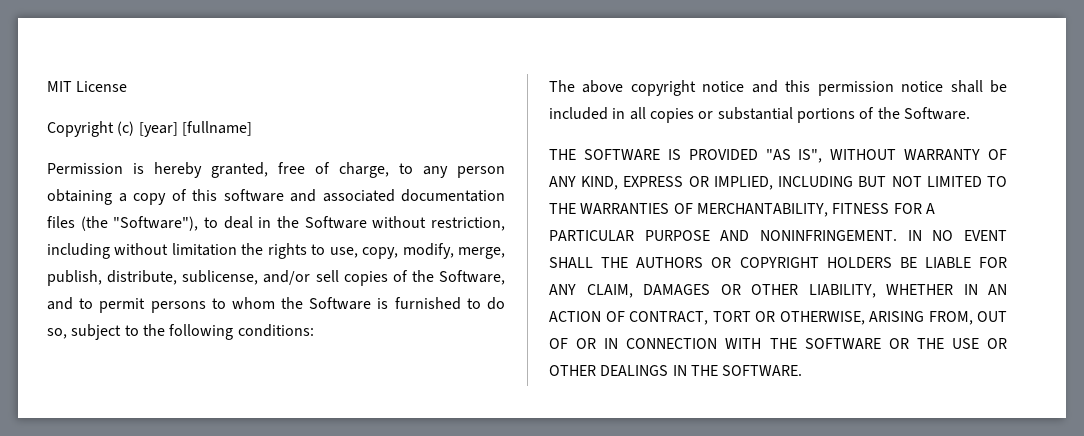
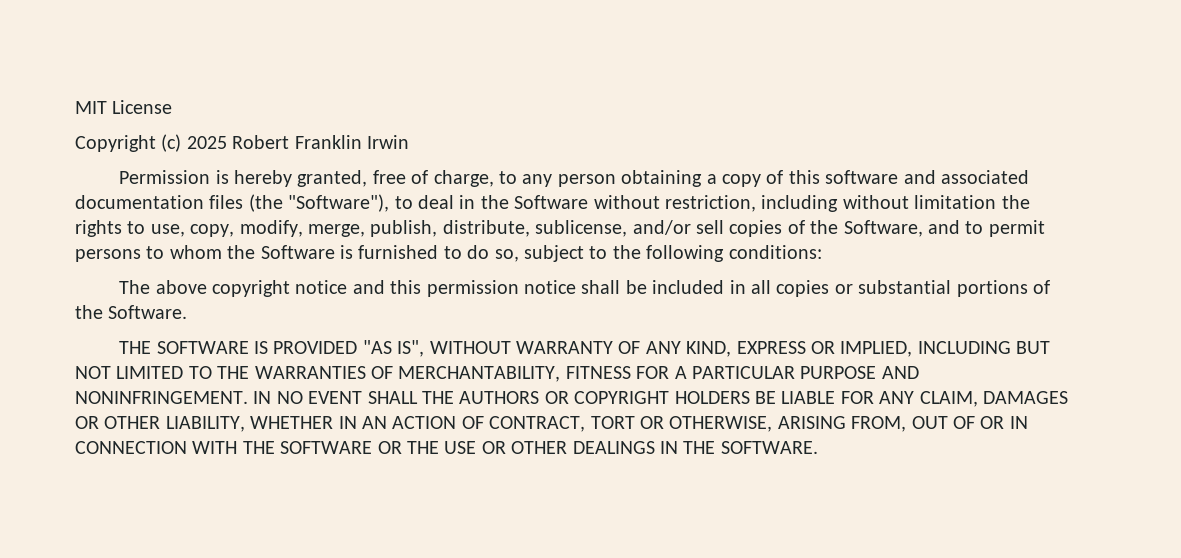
[138,121,252,137] [year] [fullname] -> [186,135,409,149] 2025 Robert Franklin Irwin

